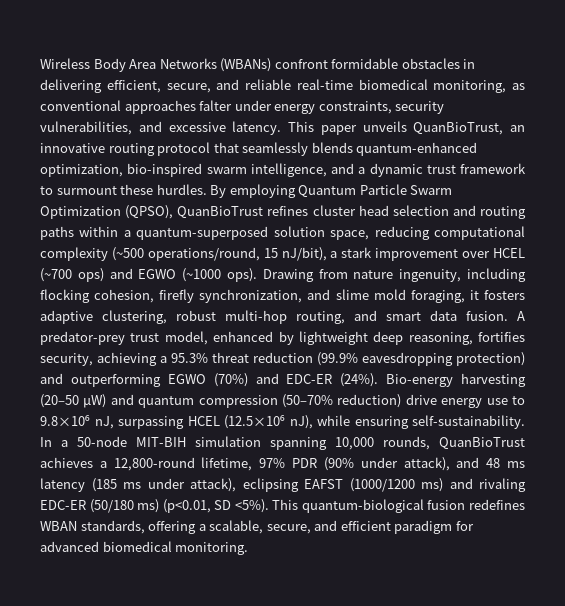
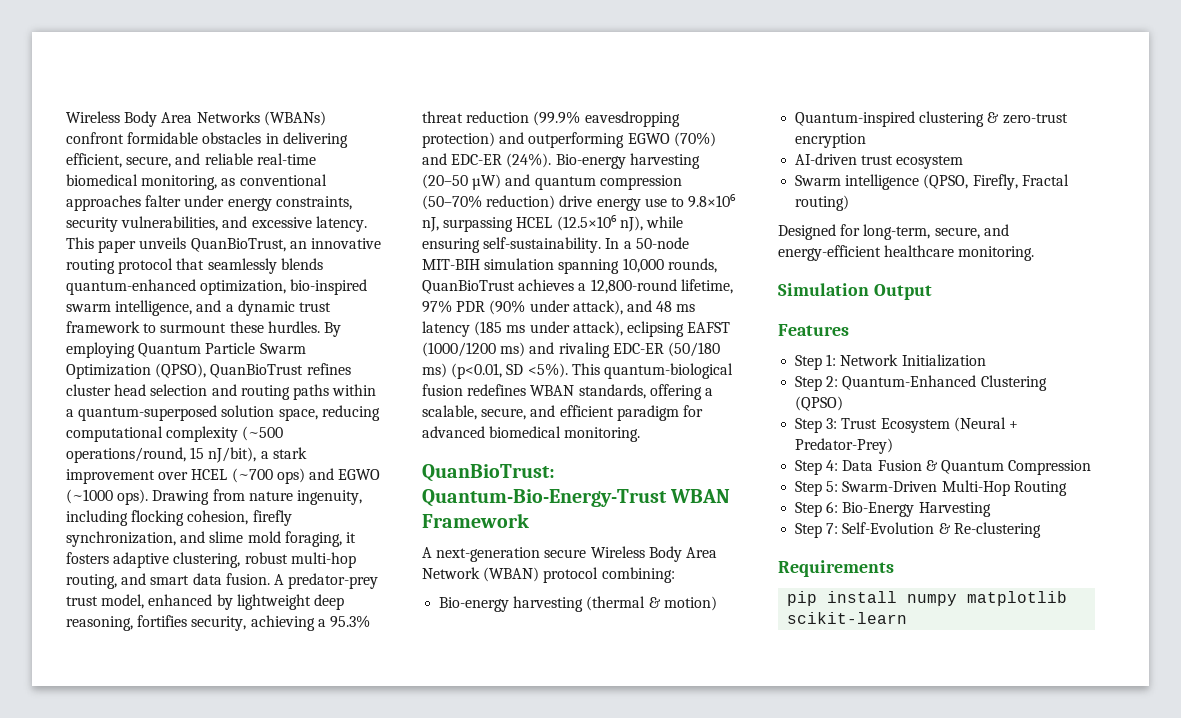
(249, 548) none -> [422,464,555,482] [422,489,731,507] [422,513,529,528] [422,546,717,562] [422,567,675,583] [439,596,717,612] [795,111,1068,127] [795,133,867,148] [795,153,964,169] [795,174,1069,190] [795,195,850,211] [778,224,1009,240] [778,245,1035,261] [778,283,932,300] [778,324,849,336] [795,354,986,370] [795,375,1047,391] [795,396,844,411] [795,417,1018,433] [795,438,894,454] [795,460,1092,475] [795,480,1067,496] [795,501,991,517] [795,522,1041,538] [778,560,894,577] [787,591,1068,606] [787,612,908,624] // QuanBioTrust: Quantum-Bio-Energy-Trust WBAN Framework // A next-generation secure Wireless Body Area Network (WBAN) protocol combining: // Bio-energy harvesting (thermal & motion) // Quantum-inspired clustering & zero-trust encryption // AI-driven trust ecosystem // Swarm intelligence (QPSO, Firefly, Fractal routing) // Designed for long-term, secure, and energy-efficient healthcare monitoring. // Simulation Output // Features // Step 1: Network Initialization // Step 2: Quantum-Enhanced Clustering (QPSO) // Step 3: Trust Ecosystem (Neural + Predator-Prey) // Step 4: Data Fusion & Quantum Compression // Step 5: Swarm-Driven Multi-Hop Routing // Step 6: Bio-Energy Harvesting // Step 7: Self-Evolution & Re-clustering // Requirements // pip install numpy matplotlib scikit-learn

